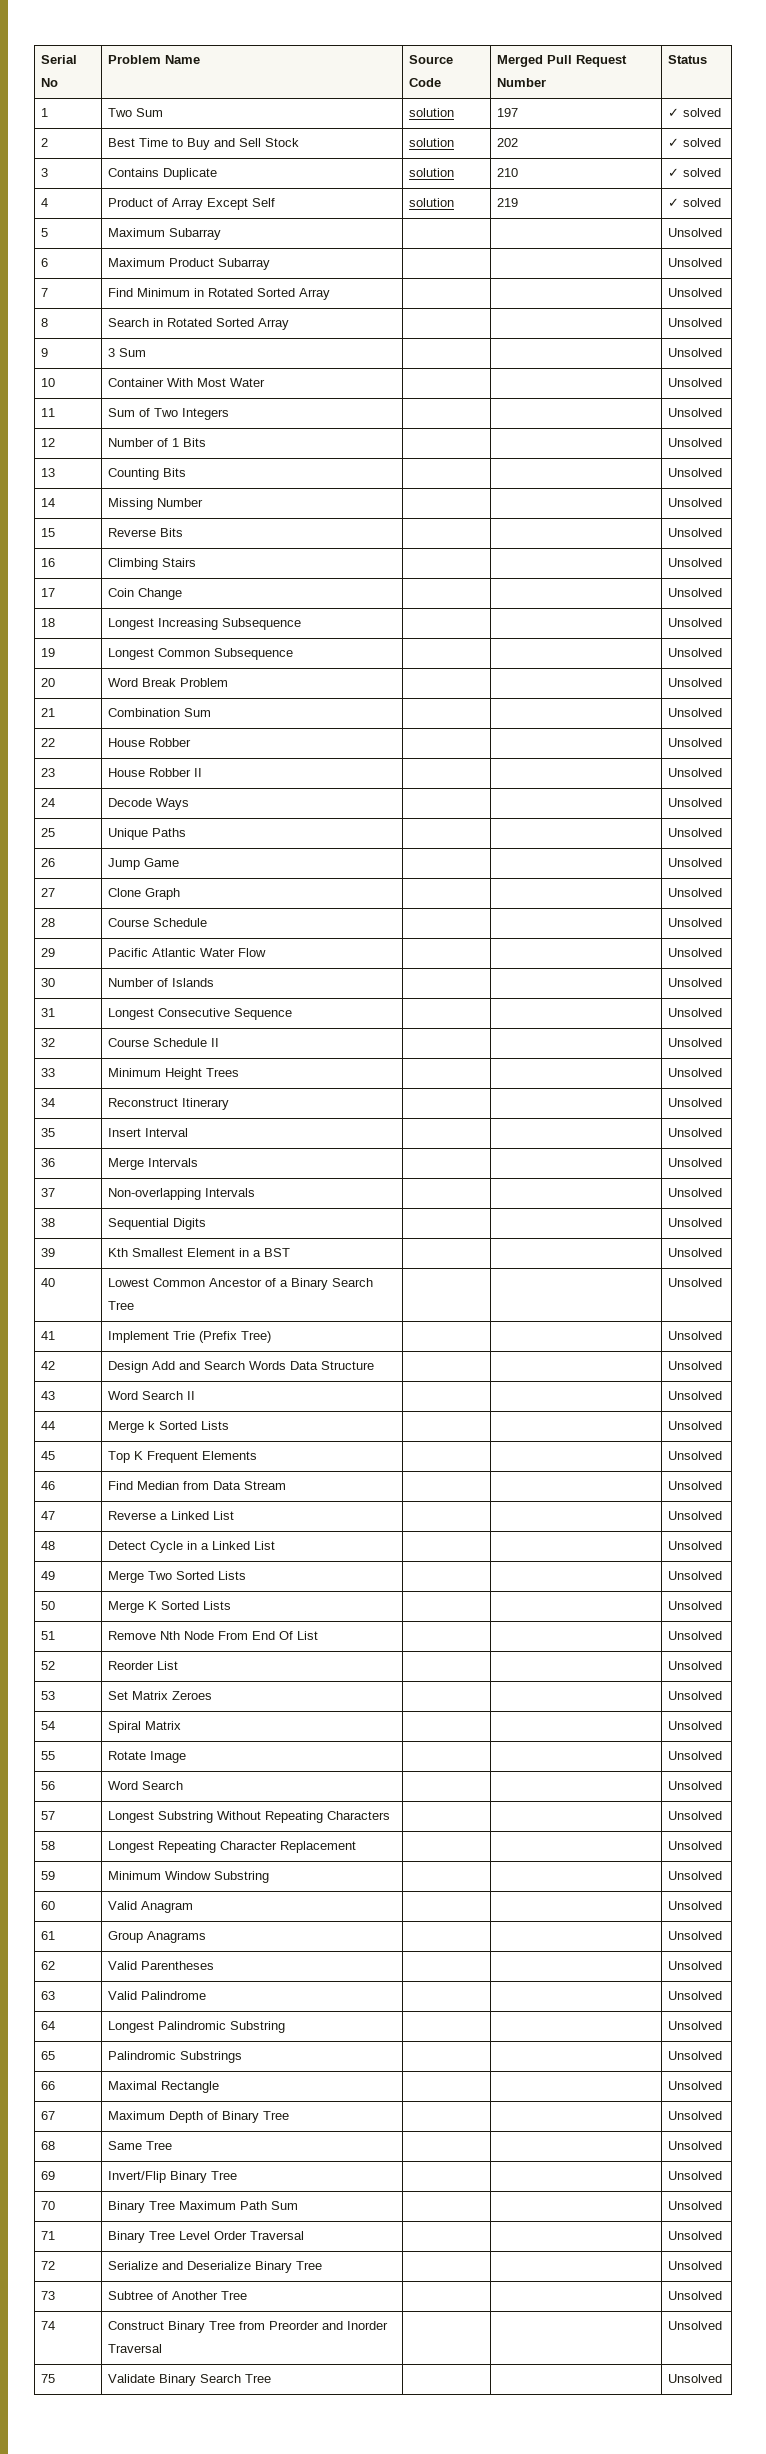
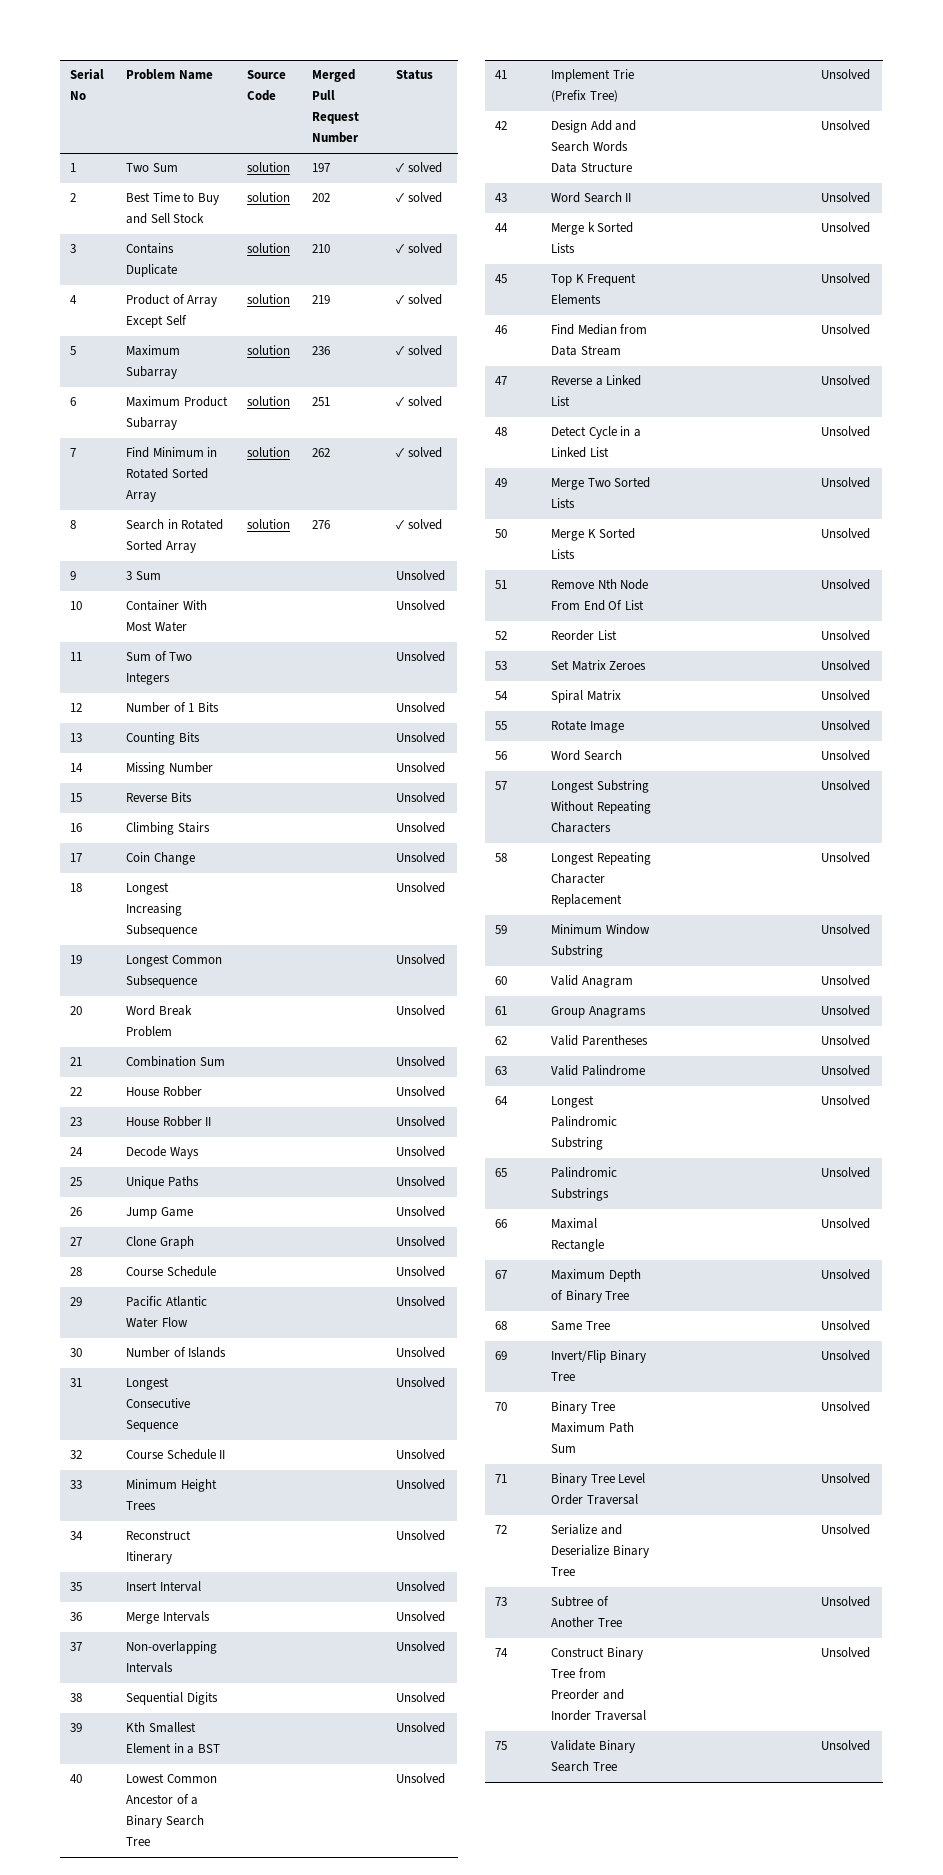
[668,228,723,237] | | Unsolved -> [247,345,291,355] [312,346,331,355] [396,345,442,356] solution | 236 | ✓ solved
[668,258,723,267] | | Unsolved -> [247,396,291,406] [312,397,331,406] [396,396,442,407] solution | 251 | ✓ solved
[668,288,723,297] | | Unsolved -> [247,447,291,457] [312,448,331,457] [396,447,442,458] solution | 262 | ✓ solved
[668,318,723,327] | | Unsolved -> [247,519,291,529] [312,520,331,529] [396,519,442,530] solution | 276 | ✓ solved

